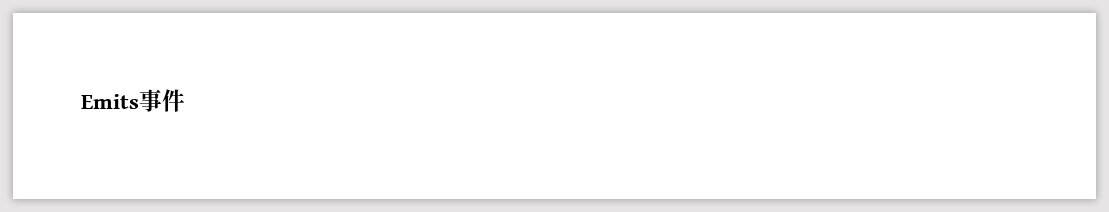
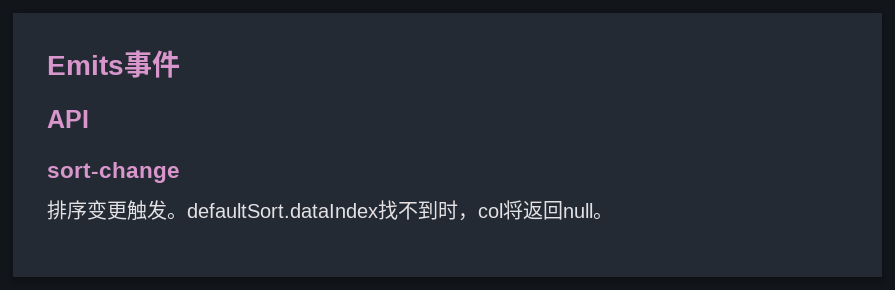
(185, 100) none -> [47,110,89,128] [47,162,180,183] [47,200,613,221] // API // sort-change // 排序变更触发。defaultSort.dataIndex找不到时，col将返回null。

